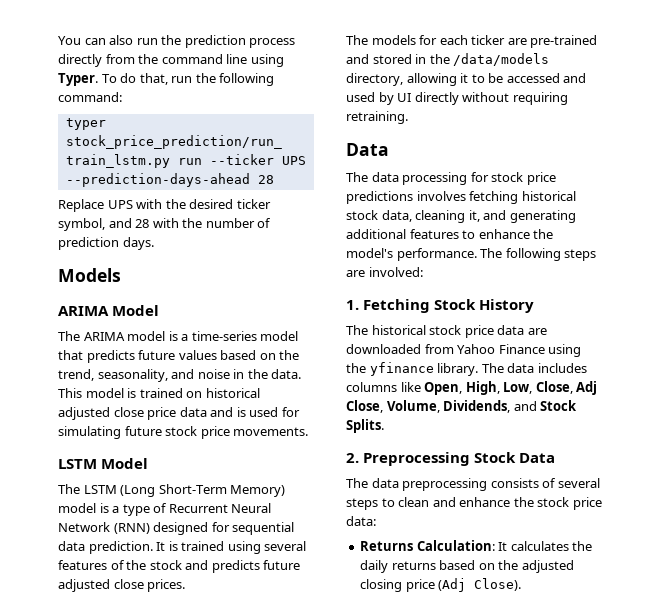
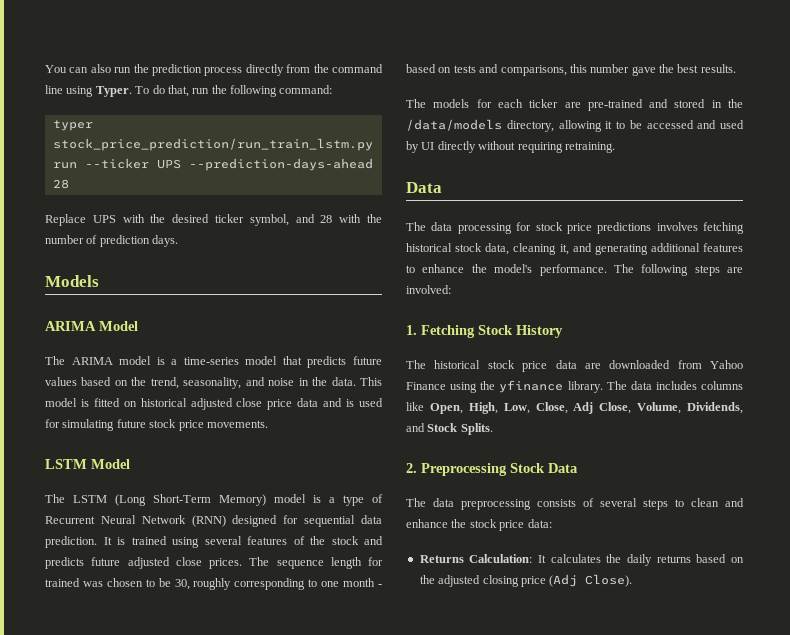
[139,388,183,398] trained -> [93,398,120,407] fitted
(186, 585) none -> [249,557,383,569] [45,578,383,590] [406,64,736,76] The sequence length for trained was chosen to be 30, roughly corresponding to one month - based on tests and comparisons, this number gave the best results.

